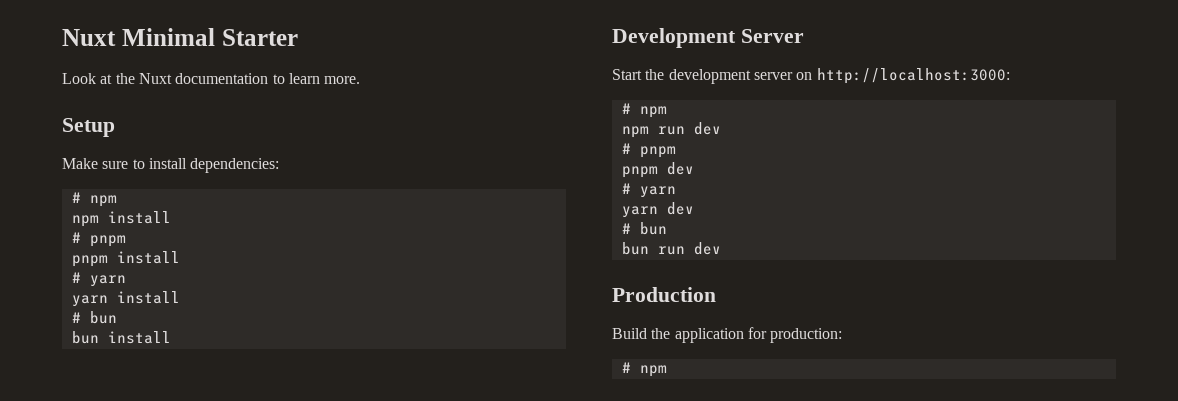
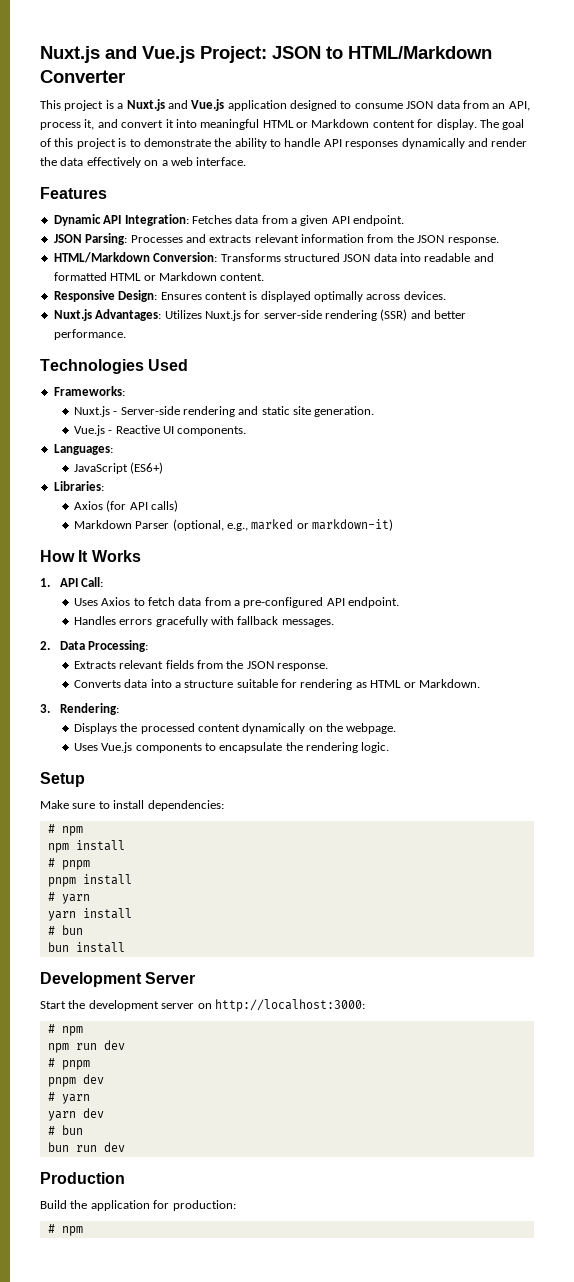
[62,28,298,46] [62,73,361,84] Nuxt Minimal Starter // Look at the Nuxt documentation to learn more. -> [40,46,492,63] [40,70,125,83] [40,99,530,111] [40,119,525,130] [40,138,528,149] [40,157,247,168] [40,187,107,199] [53,214,405,226] [53,233,499,245] [53,252,494,263] [53,272,265,281] [53,290,446,302] [53,309,467,321] [53,329,126,340] [40,359,189,374] [53,386,125,396] [73,406,375,417] [73,425,247,436] [53,444,113,455] [73,462,164,474] [53,481,104,491] [73,500,178,512] [73,519,394,531] [40,550,141,562] [40,577,104,587] [73,597,400,608] [73,616,334,627] [40,640,149,652] [73,660,329,671] [73,679,480,690] [40,703,120,715] [73,723,397,734] [73,742,390,753] Nuxt.js and Vue.js Project: JSON to HTML/Markdown Converter // This project is a Nuxt.js and Vue.js application designed to consume JSON data from an API, process it, and convert it into meaningful HTML or Markdown content for display. The goal of this project is to demonstrate the ability to handle API responses dynamically and render the data effectively on a web interface. // Features // Dynamic API Integration: Fetches data from a given API endpoint. // JSON Parsing: Processes and extracts relevant information from the JSON response. // HTML/Markdown Conversion: Transforms structured JSON data into readable and formatted HTML or Markdown content. // Responsive Design: Ensures content is displayed optimally across devices. // Nuxt.js Advantages: Utilizes Nuxt.js for server-side rendering (SSR) and better performance. // Technologies Used // Frameworks: // Nuxt.js - Server-side rendering and static site generation. // Vue.js - Reactive UI components. // Languages: // JavaScript (ES6+) // Libraries: // Axios (for API calls) // Markdown Parser (optional, e.g., marked or markdown-it) // How It Works // 1. API Call: // Uses Axios to fetch data from a pre-configured API endpoint. // Handles errors gracefully with fallback messages. // 2. Data Processing: // Extracts relevant fields from the JSON response. // Converts data into a structure suitable for rendering as HTML or Markdown. // 3. Rendering: // Displays the processed content dynamically on the webpage. // Uses Vue.js components to encapsulate the rendering logic.

